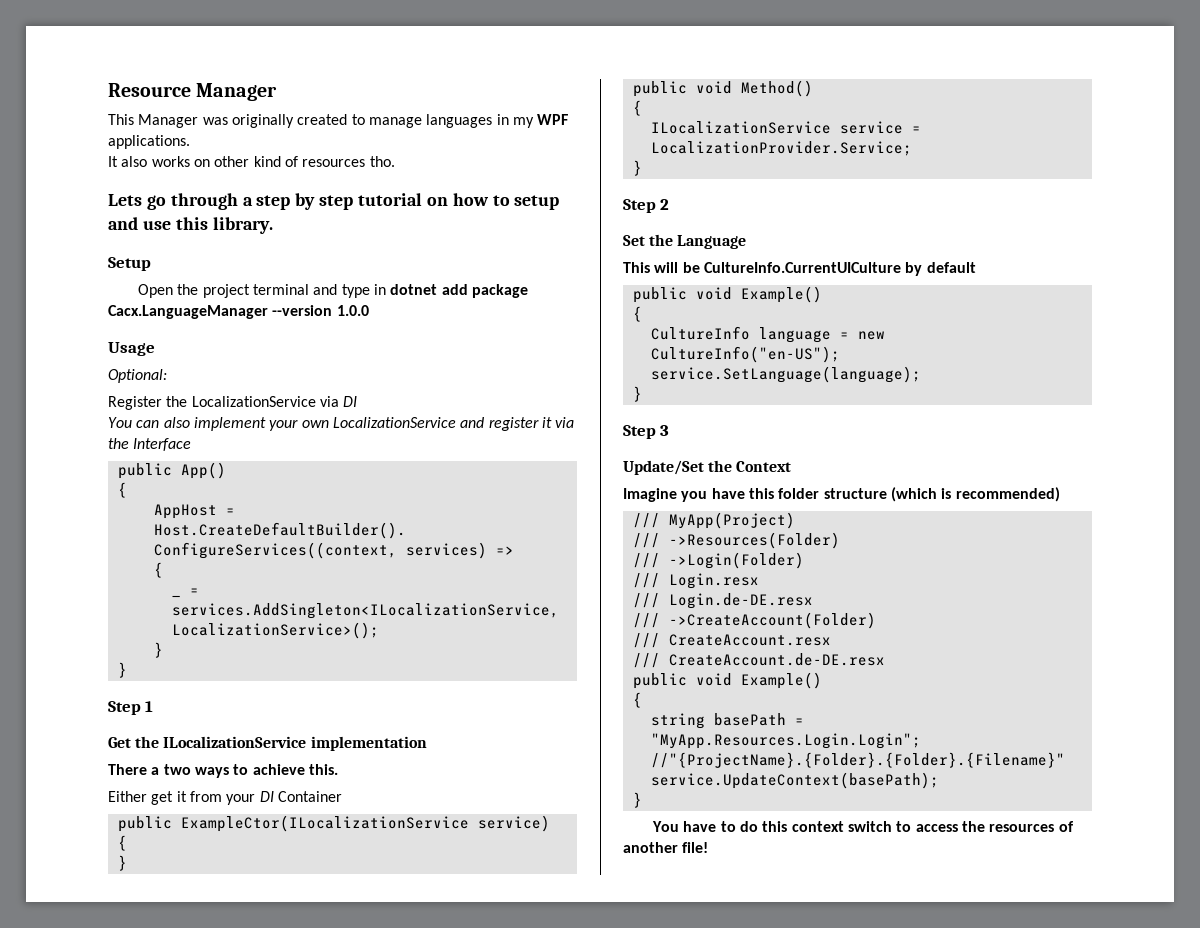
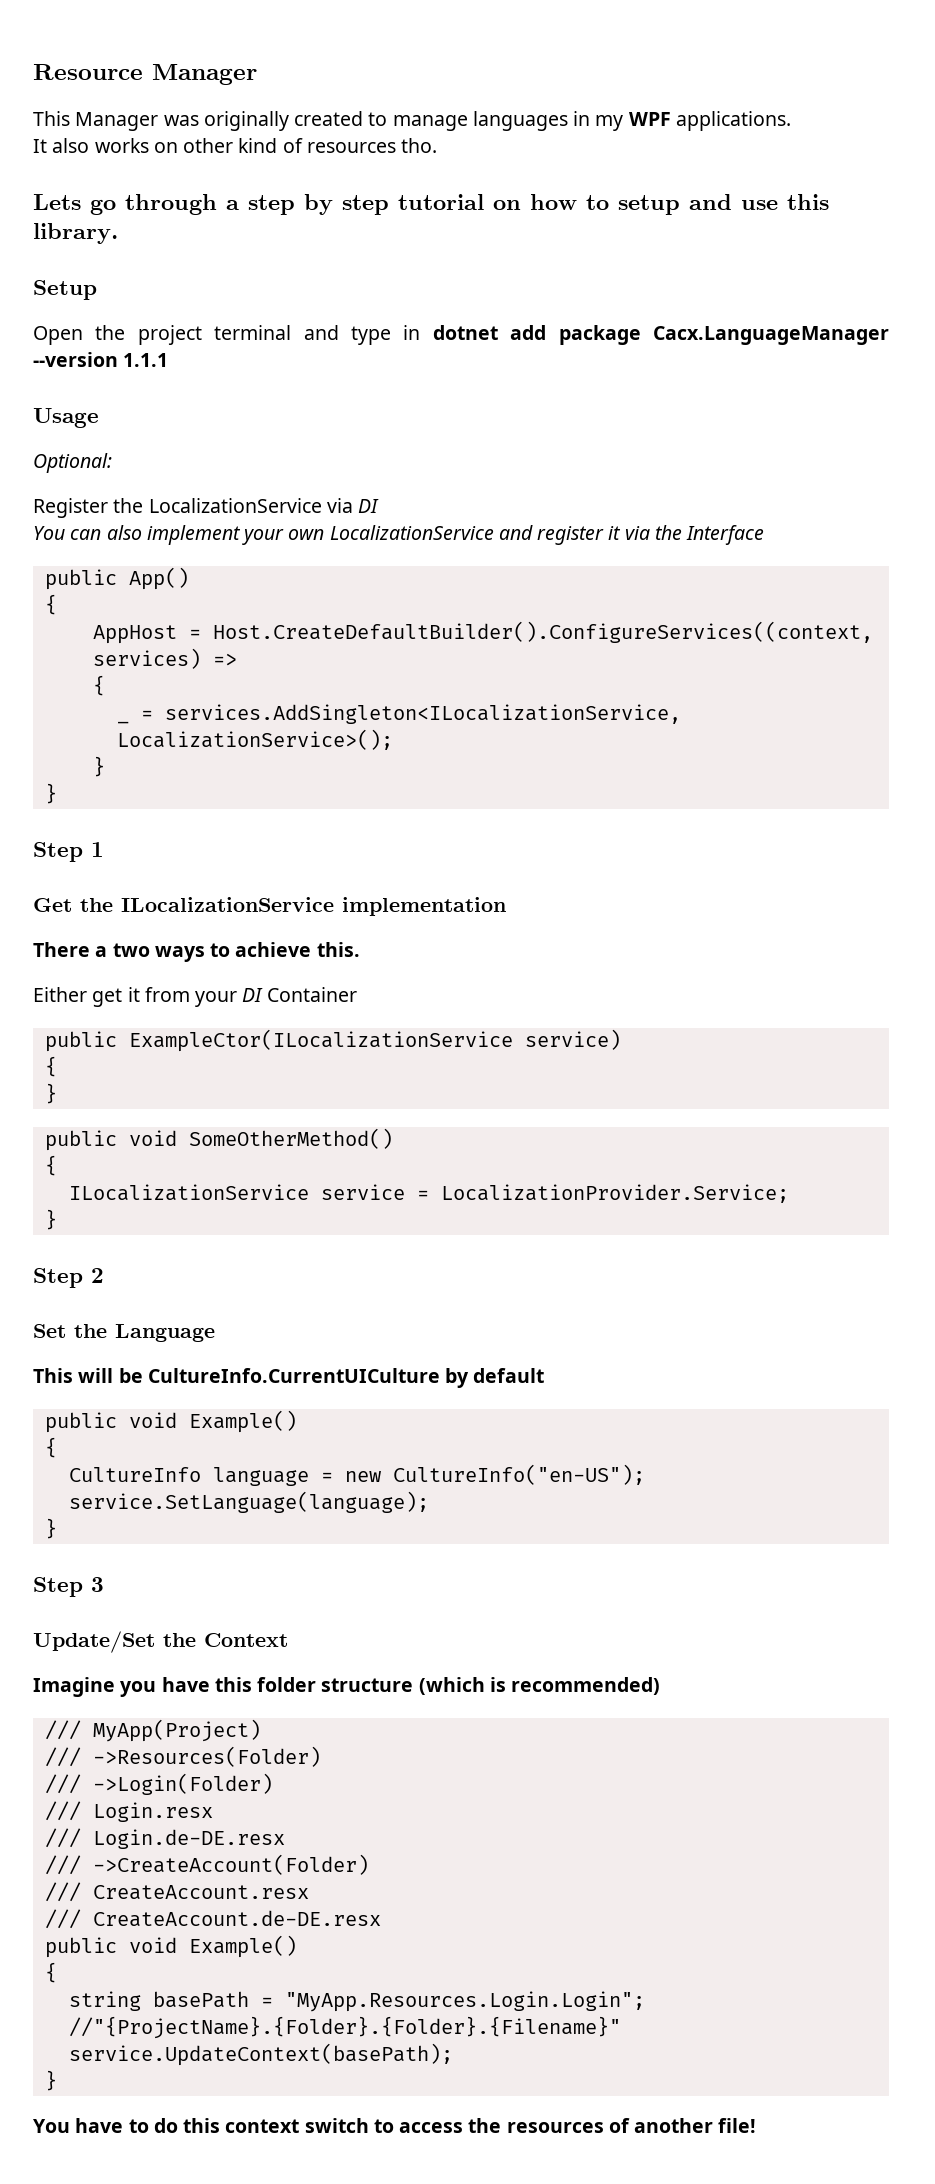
[336,305,369,316] 1.0.0 -> [123,353,169,367] 1.1.1
[740,80,813,97] Method() -> [188,1128,393,1149] SomeOtherMethod()

